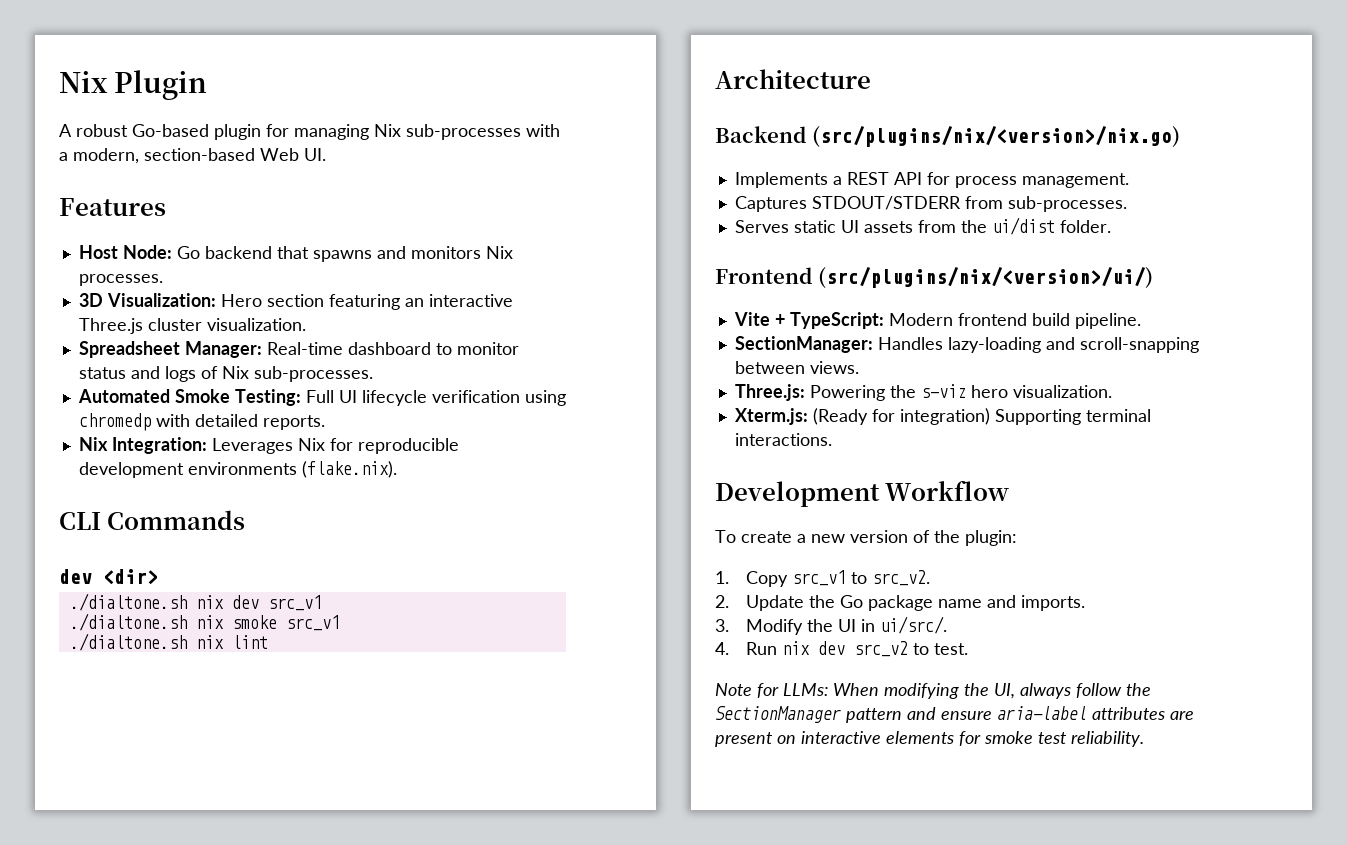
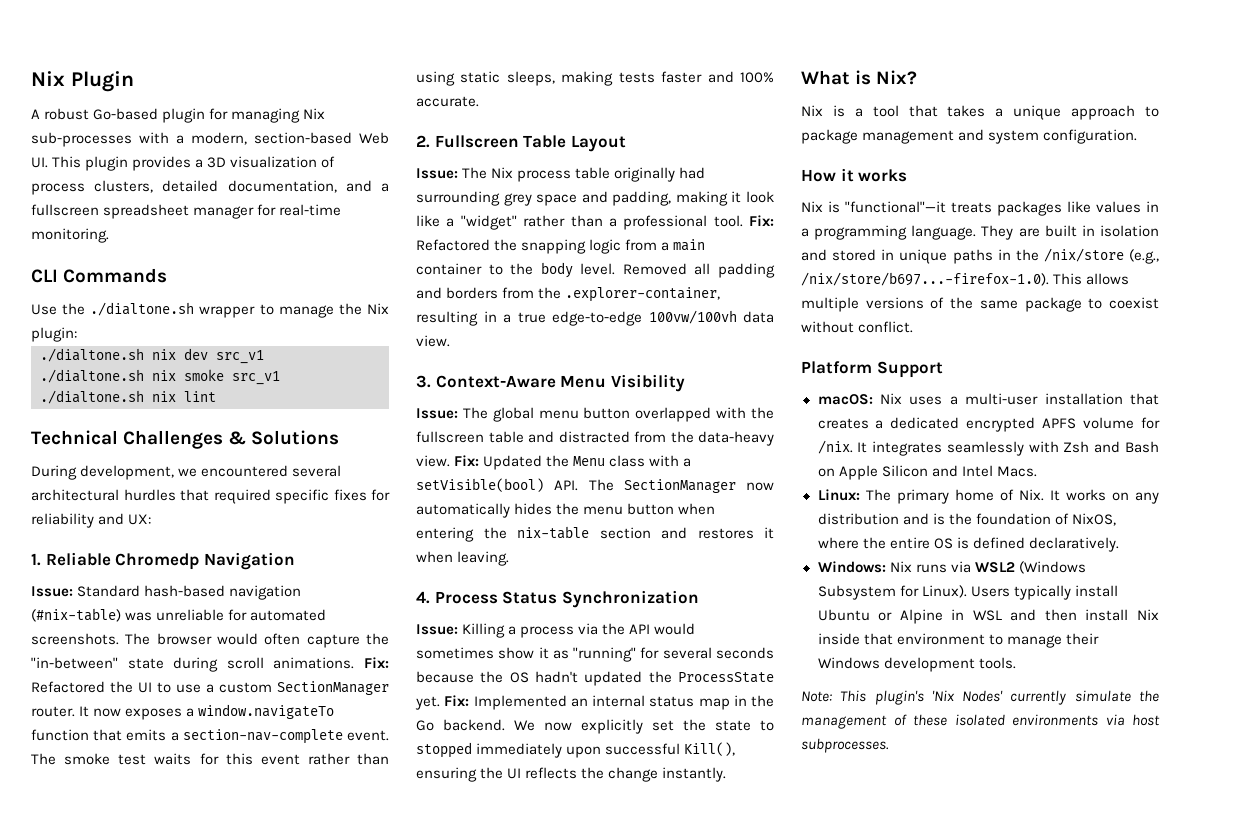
[59,198,166,216] [78,245,513,262] [78,274,163,286] [78,293,513,310] [78,318,306,334] [78,341,519,358] [78,366,373,382] [77,389,566,406] [78,413,325,431] [78,437,459,454] [78,461,397,478] [59,510,246,530] [59,569,158,585] // Features // Host Node: Go backend that spawns and monitors Nix processes. // 3D Visualization: Hero section featuring an interactive Three.js cluster visualization. // Spreadsheet Manager: Real-time dashboard to monitor status and logs of Nix sub-processes. // Automated Smoke Testing: Full UI lifecycle verification using chromedp with detailed reports. // Nix Integration: Leverages Nix for reproducible development environments (flake.nix). // CLI Commands // dev <dir> -> [52,156,336,171] [31,180,389,195] [31,204,342,219] [31,228,109,243] [31,268,168,283] [31,302,389,318] [31,327,77,342] This plugin provides a 3D visualization of process clusters, detailed documentation, and a fullscreen spreadsheet manager for real-time monitoring. // CLI Commands // Use the ./dialtone.sh wrapper to manage the Nix plugin:
[715,69,871,89] [715,126,1180,148] [734,172,1129,188] [734,196,1127,212] [734,217,1111,235] [715,267,1153,289] [733,312,1141,329] [734,336,1199,353] [734,361,859,374] [734,384,1112,401] [734,408,1151,425] [734,433,832,446] [715,480,1010,507] [715,530,1017,546] [715,570,930,587] [715,595,1085,611] [715,616,947,635] [715,641,968,657] [715,683,1151,699] [715,706,1194,723] [715,731,1144,747] Architecture // Backend (src/plugins/nix/<version>/nix.go) // Implements a REST API for process management. // Captures STDOUT/STDERR from sub-processes. // Serves static UI assets from the ui/dist folder. // Frontend (src/plugins/nix/<version>/ui/) // Vite + TypeScript: Modern frontend build pipeline. // SectionManager: Handles lazy-loading and scroll-snapping between views. // Three.js: Powering the s-viz hero visualization. // Xterm.js: (Ready for integration) Supporting terminal interactions. // Development Workflow // To create a new version of the plugin: // 1. Copy src_v1 to src_v2. // 2. Update the Go package name and imports. // 3. Modify the UI in ui/src/. // 4. Run nix dev src_v2 to test. // Note for LLMs: When modifying the UI, always follow the SectionManager pattern and ensure aria-label attributes are present on interactive elements for smoke test reliability. -> [31,430,340,449] [31,465,342,480] [31,489,390,504] [31,513,152,528] [31,552,295,570] [31,585,302,600] [31,608,327,622] [31,633,389,648] [31,657,389,672] [31,681,389,695] [31,704,335,720] [31,729,389,744] [31,753,389,765] [416,71,775,86] [416,96,479,107] [416,135,626,152] [416,167,706,182] [416,191,774,206] [416,215,774,230] [416,239,706,254] [416,262,775,278] [416,287,721,302] [416,310,774,326] [416,335,450,347] [416,374,685,392] [416,407,775,422] [416,431,774,446] [416,455,692,470] [416,478,774,493] [416,503,716,518] [416,526,774,542] [416,551,510,566] [416,590,699,608] [416,623,696,638] [416,647,774,662] [416,671,774,686] [415,695,774,710] [416,719,774,734] [416,742,736,758] [416,767,727,782] [801,70,918,85] [801,105,1159,120] [801,129,1138,144] [801,168,908,182] [801,201,1159,216] [801,225,1159,240] [801,248,1159,264] [801,272,1130,286] [801,297,1159,312] [801,321,914,333] [801,361,943,378] [817,393,1159,405] [817,417,1160,432] [817,440,1159,456] [817,465,1037,480] [817,489,1159,504] [817,513,1116,526] [817,537,1119,552] [817,561,1086,574] [817,585,1118,600] [817,609,1159,624] [817,633,1099,648] [817,657,1016,672] [801,690,1159,705] [801,714,1160,729] [801,738,889,753] Technical Challenges & Solutions // During development, we encountered several architectural hurdles that required specific fixes for reliability and UX: // 1. Reliable Chromedp Navigation // Issue: Standard hash-based navigation (#nix-table) was unreliable for automated screenshots. The browser would often capture the "in-between" state during scroll animations. Fix: Refactored the UI to use a custom SectionManager router. It now exposes a window.navigateTo function that emits a section-nav-complete event. The smoke test waits for this event rather than using static sleeps, making tests faster and 100% accurate. // 2. Fullscreen Table Layout // Issue: The Nix process table originally had surrounding grey space and padding, making it look like a "widget" rather than a professional tool. Fix: Refactored the snapping logic from a main container to the body level. Removed all padding and borders from the .explorer-container, resulting in a true edge-to-edge 100vw/100vh data view. // 3. Context-Aware Menu Visibility // Issue: The global menu button overlapped with the fullscreen table and distracted from the data-heavy view. Fix: Updated the Menu class with a setVisible(bool) API. The SectionManager now automatically hides the menu button when entering the nix-table section and restores it when leaving. // 4. Process Status Synchronization // Issue: Killing a process via the API would sometimes show it as "running" for several seconds because the OS hadn't updated the ProcessState yet. Fix: Implemented an internal status map in the Go backend. We now explicitly set the state to stopped immediately upon successful Kill(), ensuring the UI reflects the change instantly. // What is Nix? // Nix is a tool that takes a unique approach to package management and system configuration. // How it works // Nix is "functional"—it treats packages like values in a programming language. They are built in isolation and stored in unique paths in the /nix/store (e.g., /nix/store/b697...-firefox-1.0). This allows multiple versions of the same package to coexist without conflict. // Platform Support // macOS: Nix uses a multi-user installation that creates a dedicated encrypted APFS volume for /nix. It integrates seamlessly with Zsh and Bash on Apple Silicon and Intel Macs. // Linux: The primary home of Nix. It works on any distribution and is the foundation of NixOS, where the entire OS is defined declaratively. // Windows: Nix runs via WSL2 (Windows Subsystem for Linux). Users typically install Ubuntu or Alpine in WSL and then install Nix inside that environment to manage their Windows development tools. // Note: This plugin's 'Nix Nodes' currently simulate the management of these isolated environments via host subprocesses.

